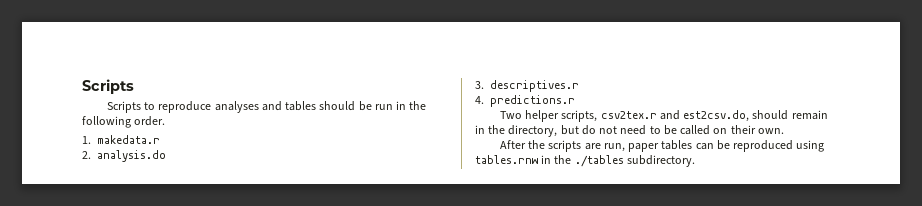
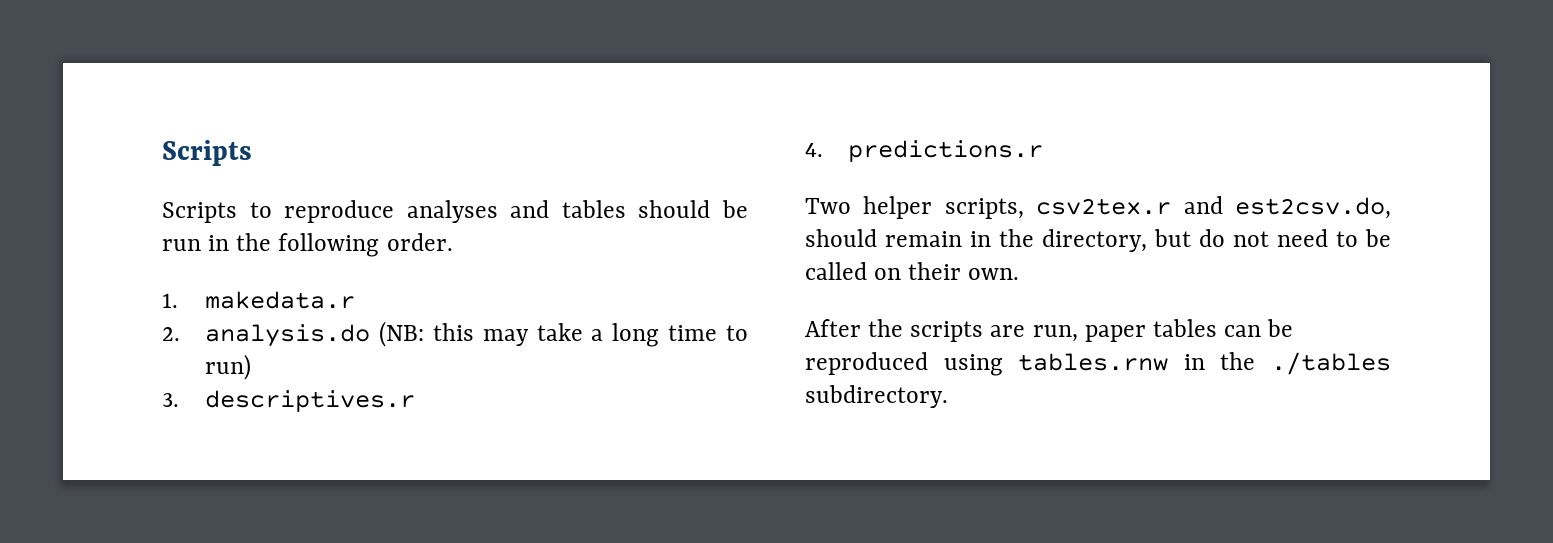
(167, 156) none -> [378,321,748,347] [205,354,252,380] (NB: this may take a long time to run)

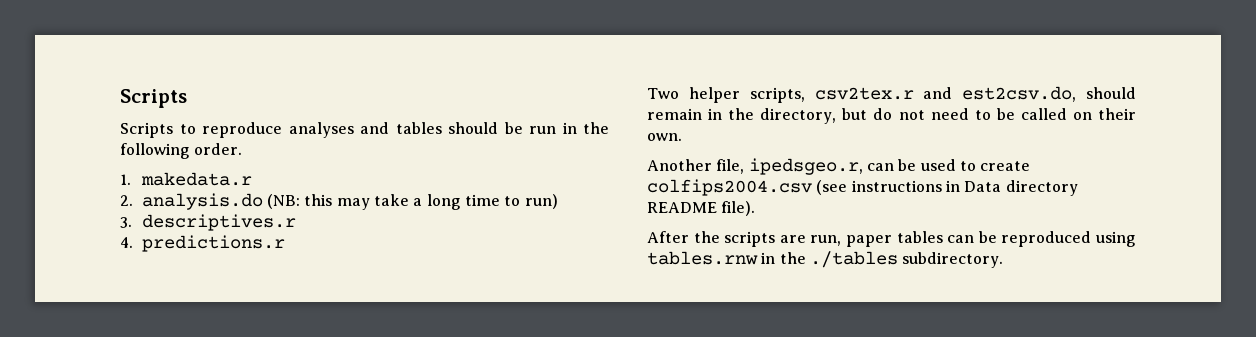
(1020, 274) none -> [647,158,1031,175] [647,179,1078,196] [647,201,756,216] // Another file, ipedsgeo.r, can be used to create colfips2004.csv (see instructions in Data directory README file).

